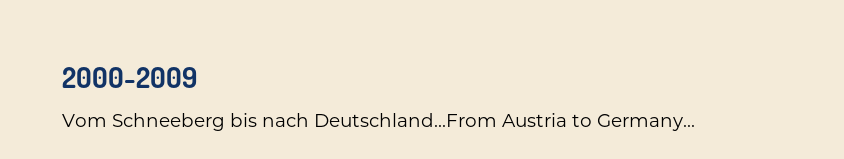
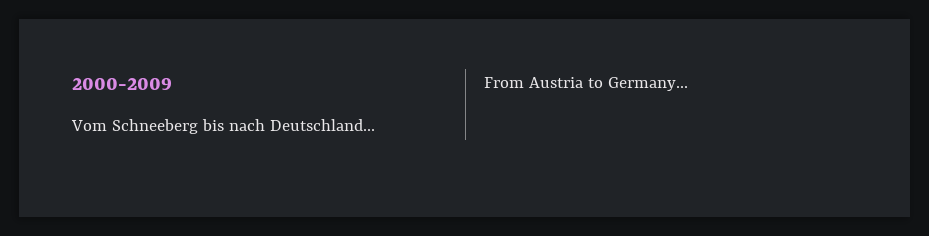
[314,113,497,127] Deutschland...From -> [269,119,375,131] [484,77,524,88] Deutschland... // From

